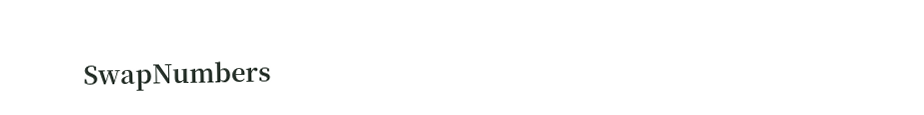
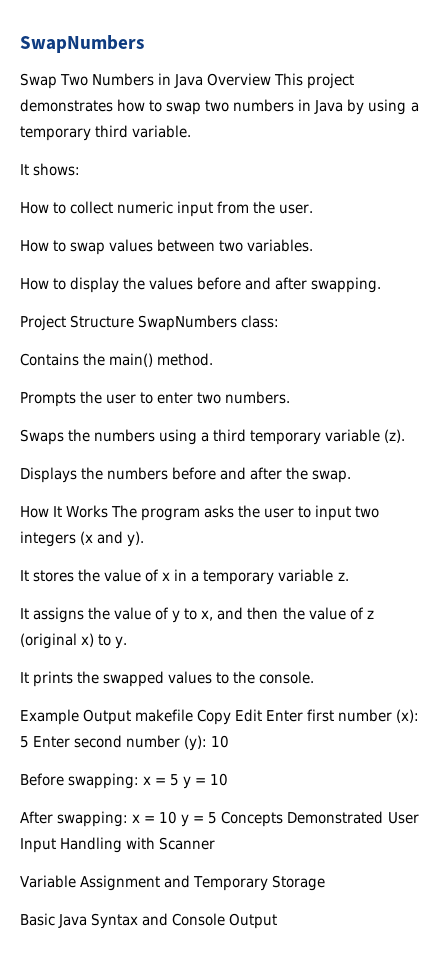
[83,60,271,92] SwapNumbers -> [20,35,144,53] [20,73,355,89] [20,99,419,115] [20,125,192,141] [20,163,81,176] [20,201,314,217] [20,239,314,255] [20,277,382,293] [20,315,280,331] [20,353,214,367] [20,391,291,407] [20,429,406,445] [20,467,352,483] [20,505,380,521] [20,531,145,547] [20,569,349,585] [20,607,374,623] [20,633,128,649] [20,671,315,687] [20,709,420,725] [20,735,230,751] [20,773,229,789] [20,811,419,827] [20,837,216,853] [20,875,326,891] [20,913,278,929] SwapNumbers // Swap Two Numbers in Java Overview This project demonstrates how to swap two numbers in Java by using a temporary third variable. // It shows: // How to collect numeric input from the user. // How to swap values between two variables. // How to display the values before and after swapping. // Project Structure SwapNumbers class: // Contains the main() method. // Prompts the user to enter two numbers. // Swaps the numbers using a third temporary variable (z). // Displays the numbers before and after the swap. // How It Works The program asks the user to input two integers (x and y). // It stores the value of x in a temporary variable z. // It assigns the value of y to x, and then the value of z (original x) to y. // It prints the swapped values to the console. // Example Output makefile Copy Edit Enter first number (x): 5 Enter second number (y): 10 // Before swapping: x = 5 y = 10 // After swapping: x = 10 y = 5 Concepts Demonstrated User Input Handling with Scanner // Variable Assignment and Temporary Storage // Basic Java Syntax and Console Output

